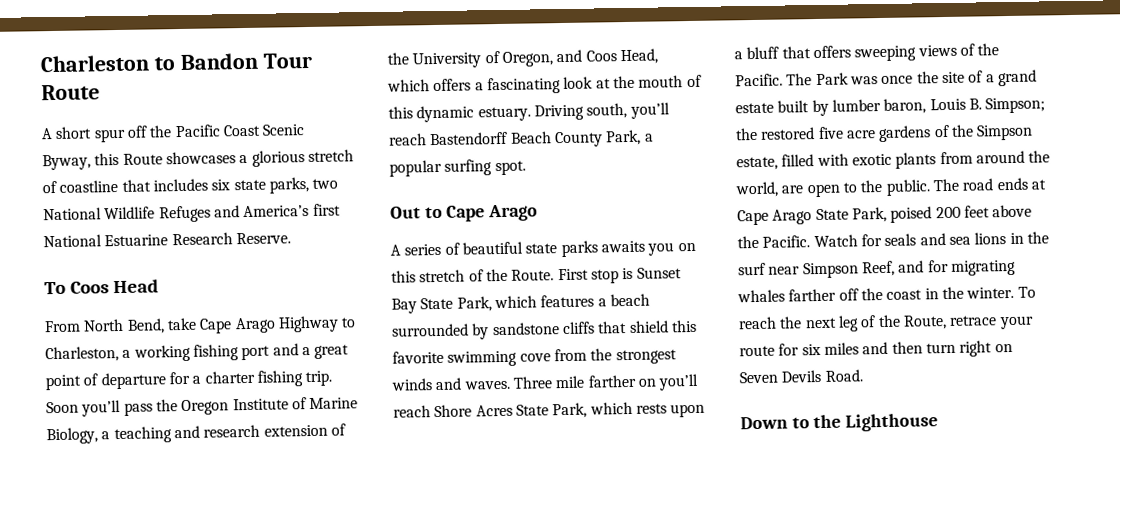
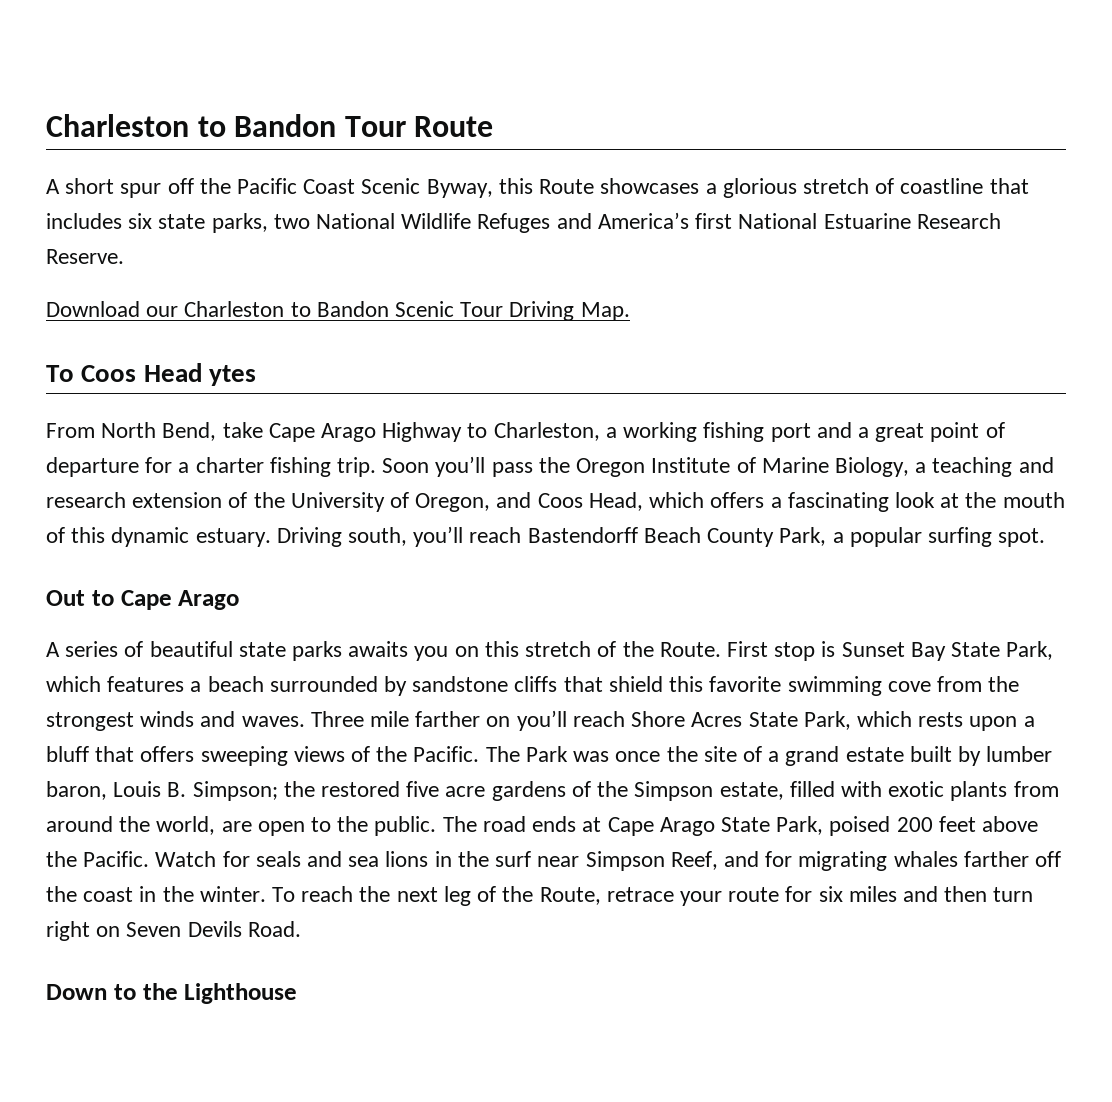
(291, 238) none -> [46,301,630,321] // Download our Charleston to Bandon Scenic Tour Driving Map.
(159, 286) none -> [208,365,256,386] ytes

